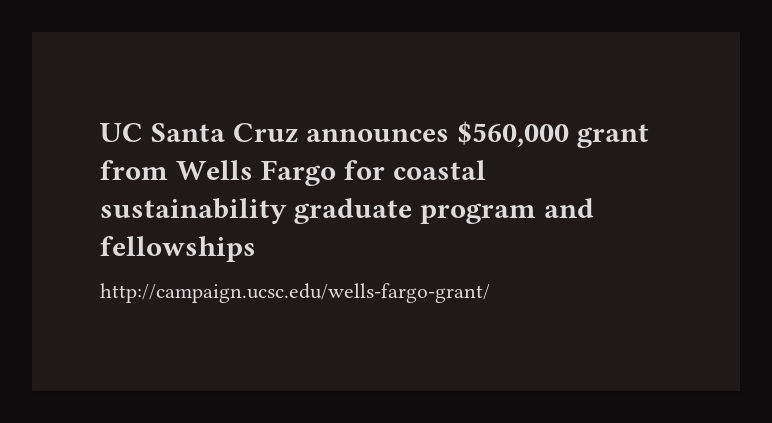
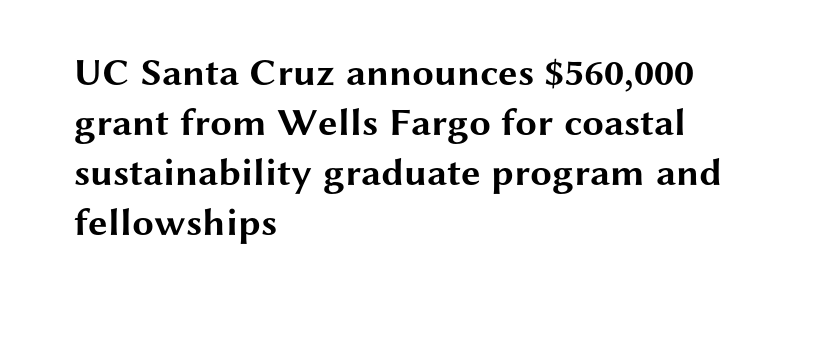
[100,283,490,303] // http://campaign.ucsc.edu/wells-fargo-grant/ -> (277, 226) none

